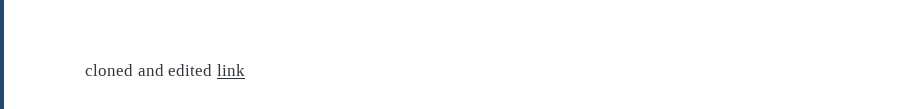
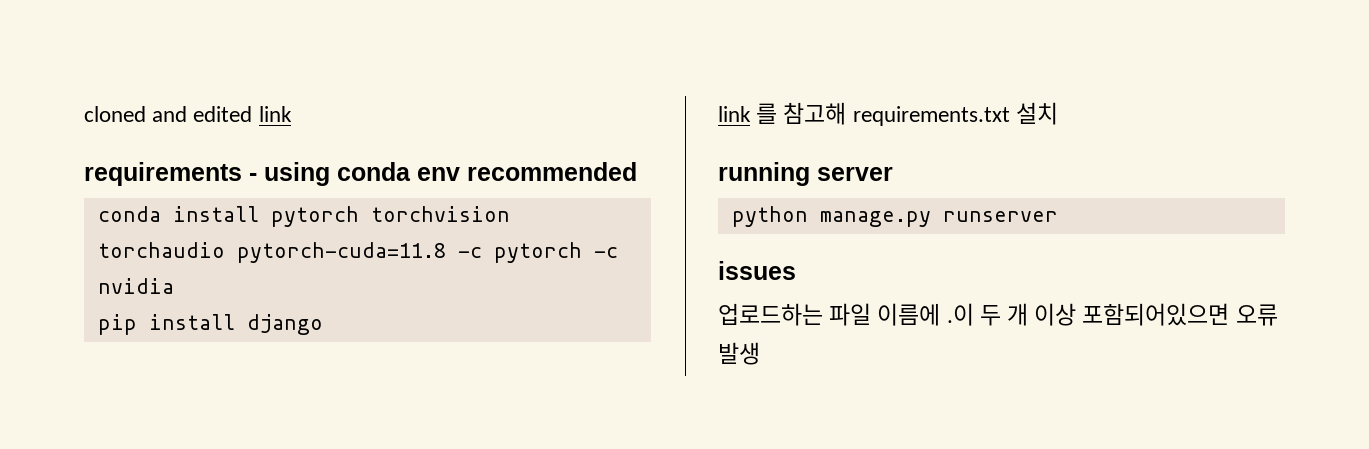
(245, 70) none -> [84,162,637,186] [97,206,510,227] [97,242,618,263] [97,278,174,294] [97,314,323,335] [718,102,1058,126] [718,162,893,186] [731,206,1058,227] [718,261,796,280] [718,303,1278,326] [718,342,760,365] // requirements - using conda env recommended // conda install pytorch torchvision torchaudio pytorch-cuda=11.8 -c pytorch -c nvidia // pip install django // link 를 참고해 requirements.txt 설치 // running server // python manage.py runserver // issues // 업로드하는 파일 이름에 .이 두 개 이상 포함되어있으면 오류 발생

